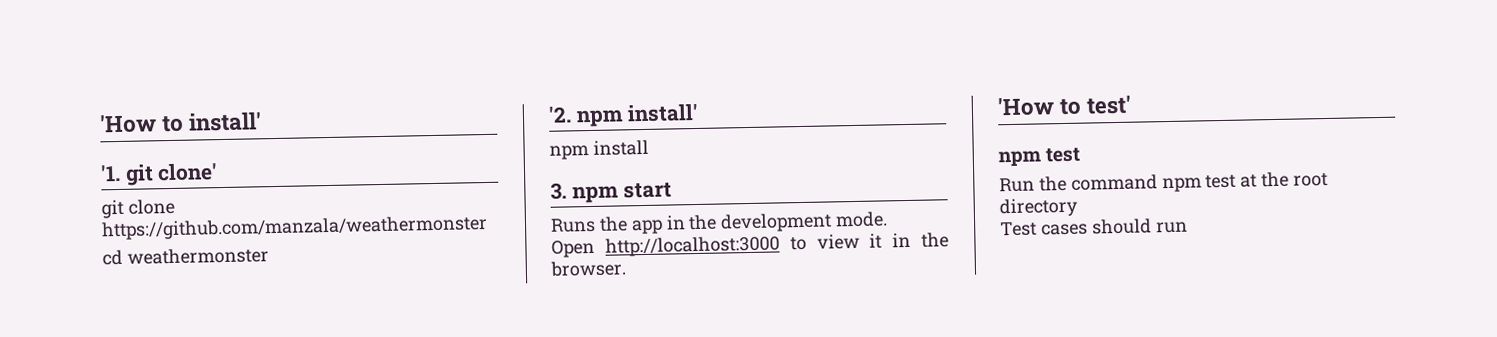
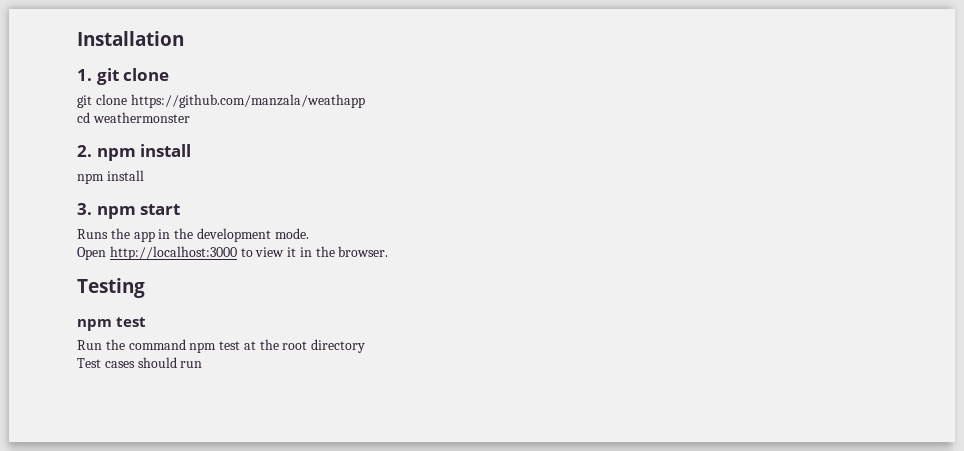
[99,111,263,134] [100,163,219,186] [101,198,175,219] [101,214,488,241] 'How to install' // '1. git clone' // git clone https://github.com/manzala/weathermonster -> [77,31,184,46] [77,68,170,85] [77,94,365,108] Installation // 1. git clone // git clone https://github.com/manzala/weathapp
[548,103,700,128] '2. npm install' -> [77,144,192,161] 2. npm install
[997,94,1133,117] 'How to test' -> [77,278,145,298] Testing

